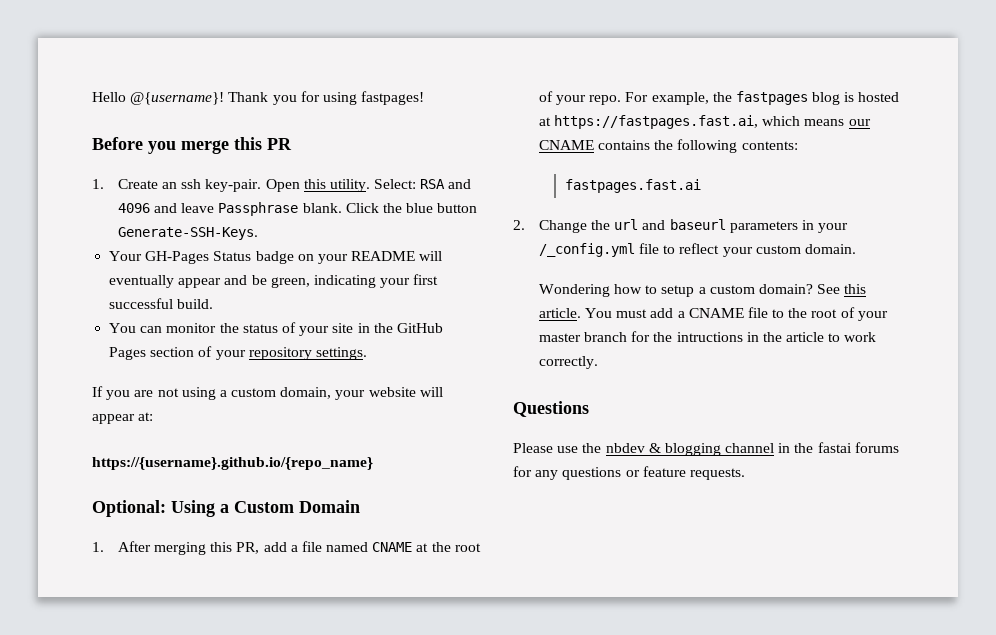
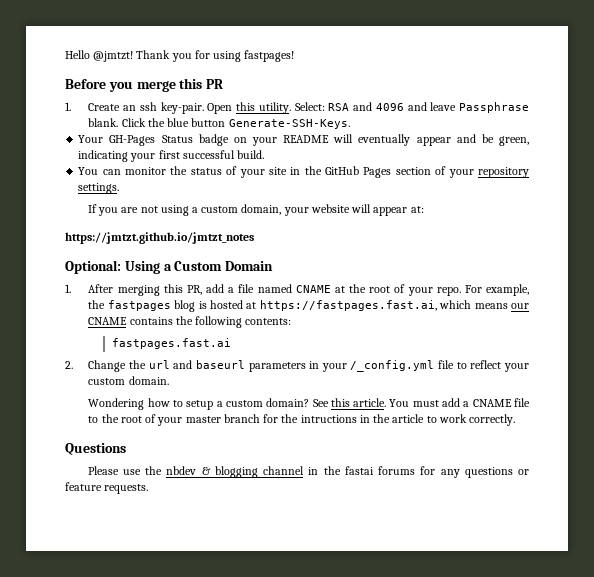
[130,92,225,105] @{username}! -> [93,51,134,62] @jmtzt!
[92,457,373,470] https://{username}.github.io/{repo_name} -> [65,232,254,244] https://jmtzt.github.io/jmtzt_notes

